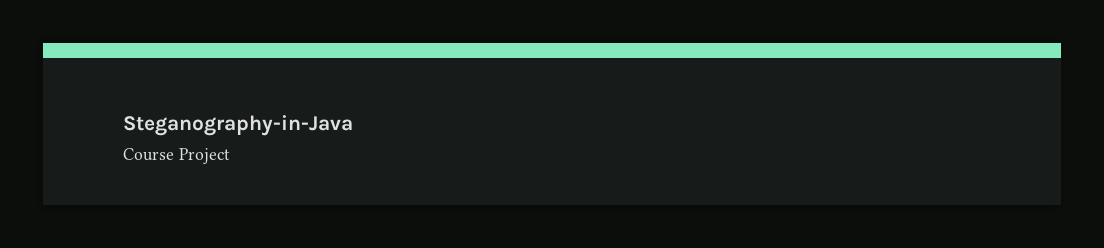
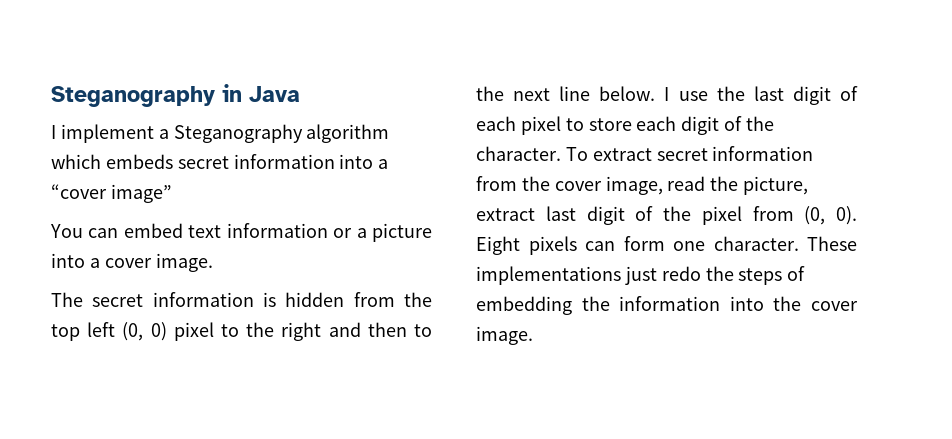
[123,115,353,136] [123,148,230,164] Steganography-in-Java // Course Project -> [51,84,300,107] [51,124,390,143] [51,154,389,169] [51,184,172,203] [50,223,433,242] [51,253,213,272] [51,292,432,307] [51,322,432,341] [476,86,858,105] [476,116,775,135] [476,146,814,161] [476,176,809,195] [476,206,857,225] [476,236,857,255] [476,266,806,285] [476,296,858,315] [476,326,533,345] Steganography in Java // I implement a Steganography algorithm which embeds secret information into a “cover image” // You can embed text information or a picture into a cover image. // The secret information is hidden from the top left (0, 0) pixel to the right and then to the next line below. I use the last digit of each pixel to store each digit of the character. To extract secret information from the cover image, read the picture, extract last digit of the pixel from (0, 0). Eight pixels can form one character. These implementations just redo the steps of embedding the information into the cover image.

